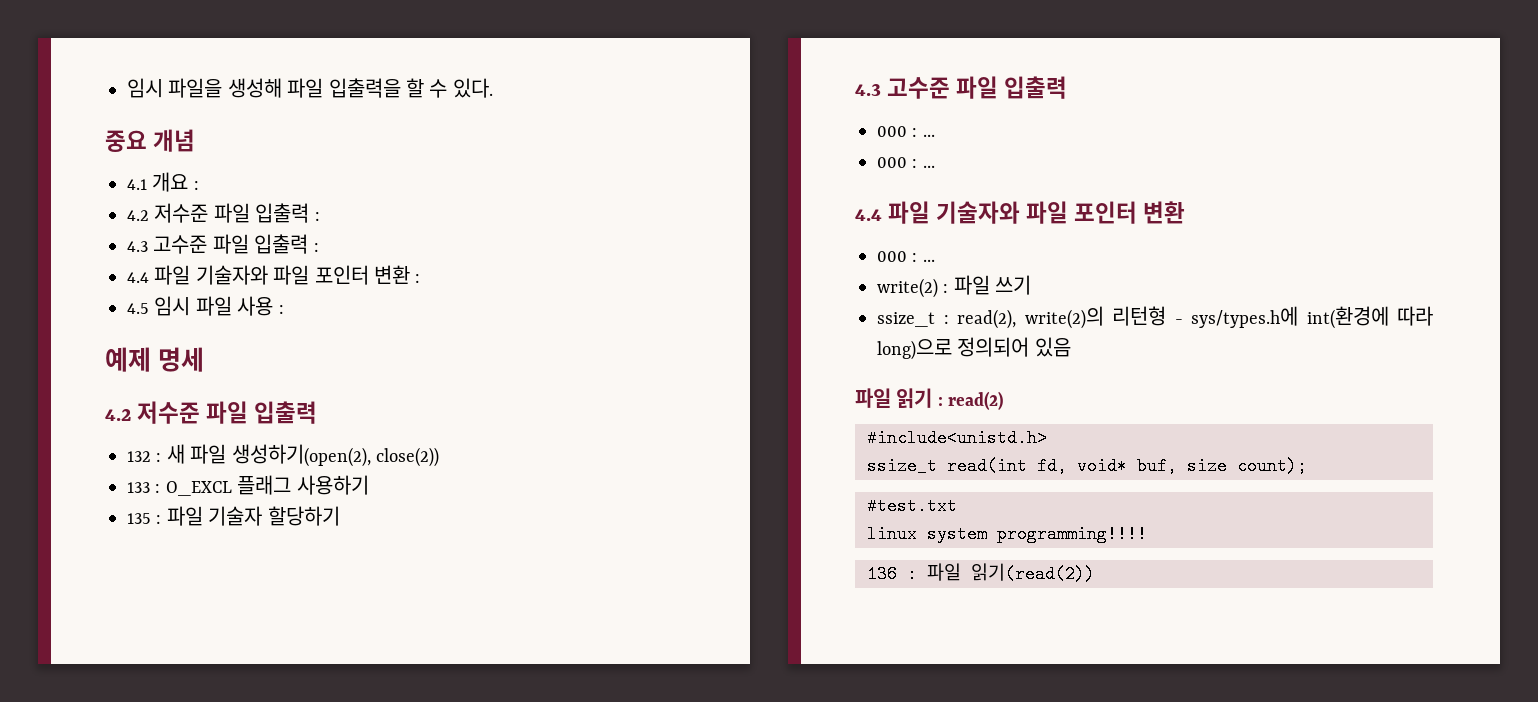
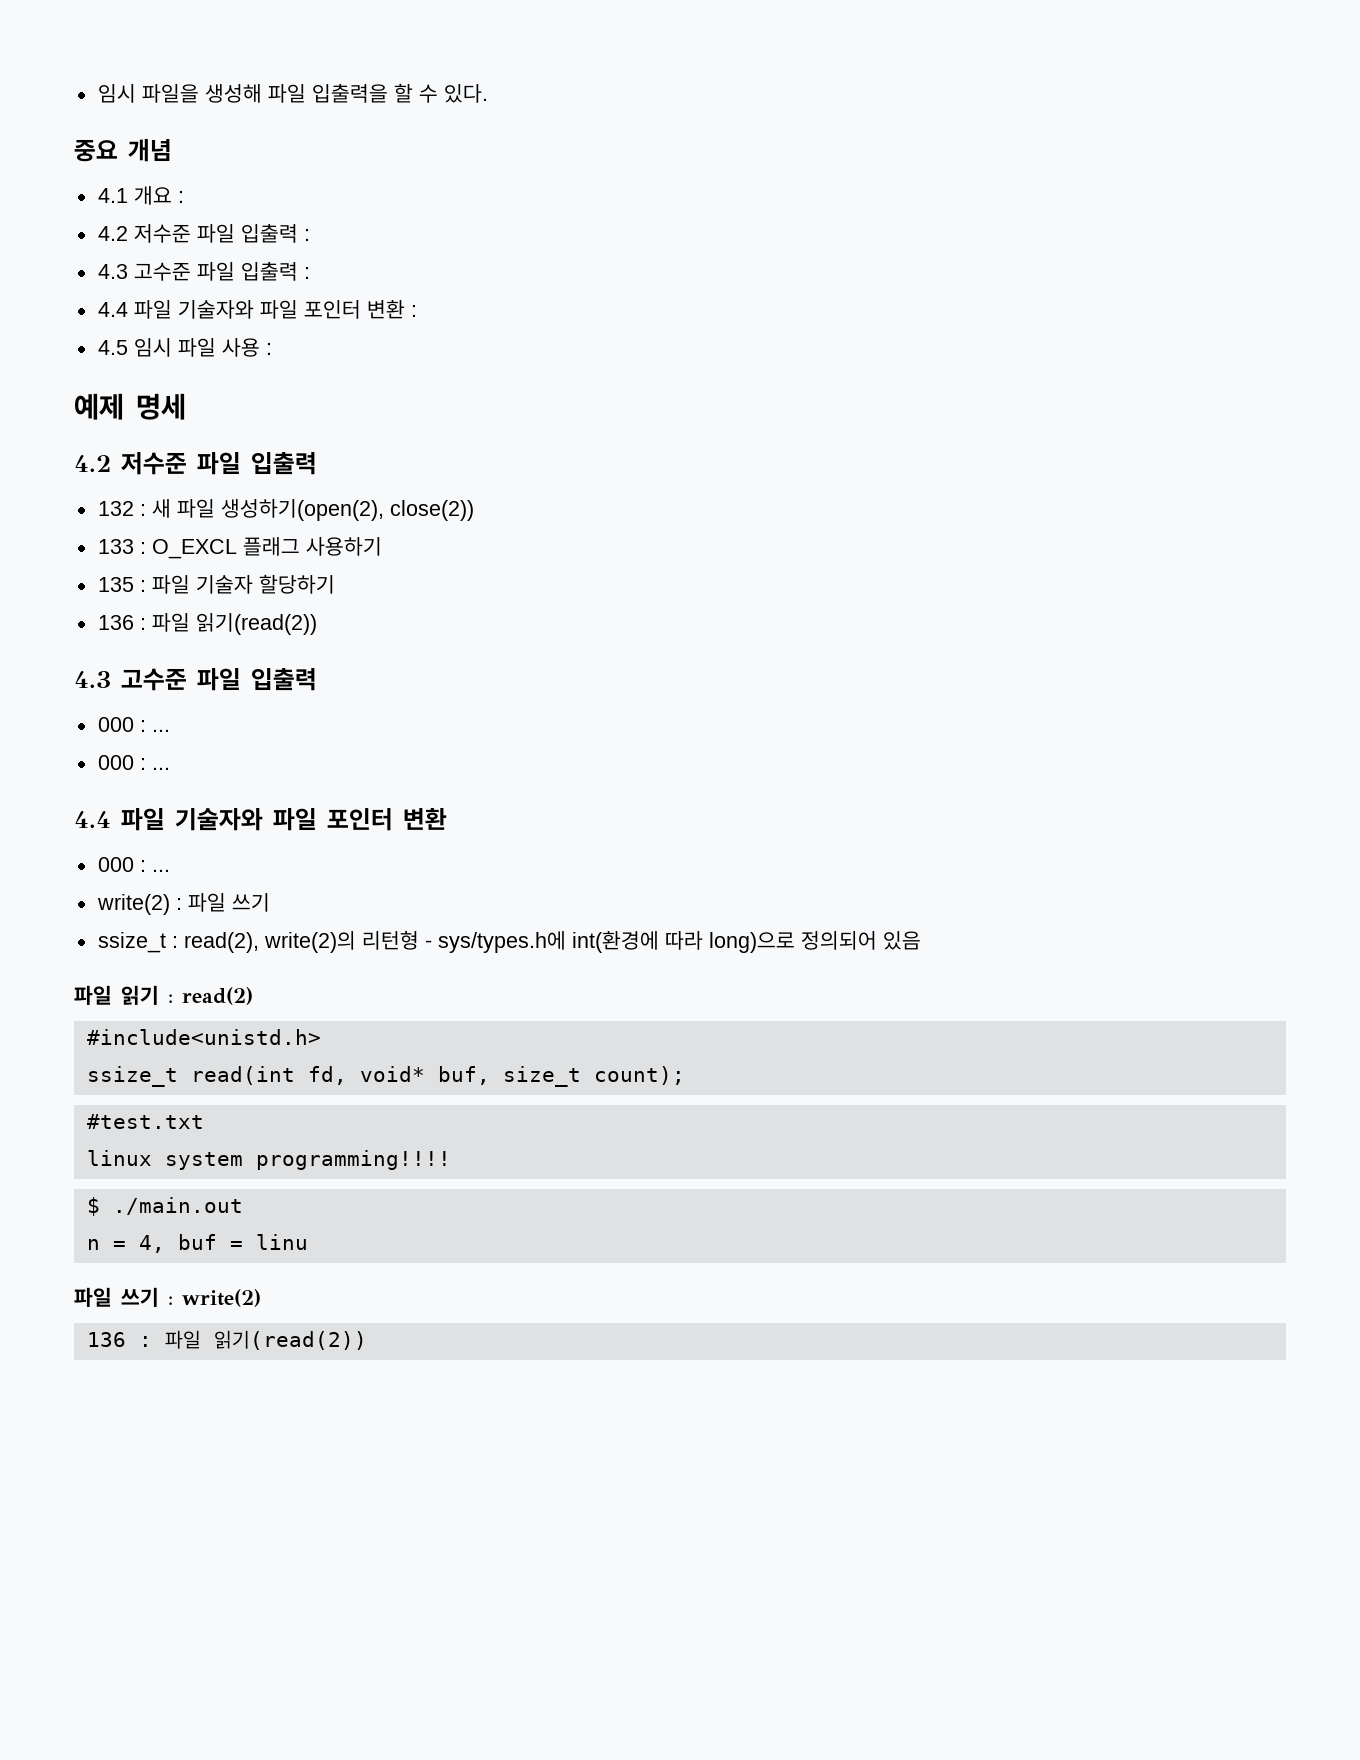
(340, 516) none -> [97,613,317,635] // 136 : 파일 읽기(read(2))
[1187,457,1227,475] size -> [502,1066,581,1087] size_t
(1147, 534) none -> [86,1197,243,1216] [86,1234,308,1253] [74,1287,261,1307] // $ ./main.out // n = 4, buf = linu // 파일 쓰기 : write(2)

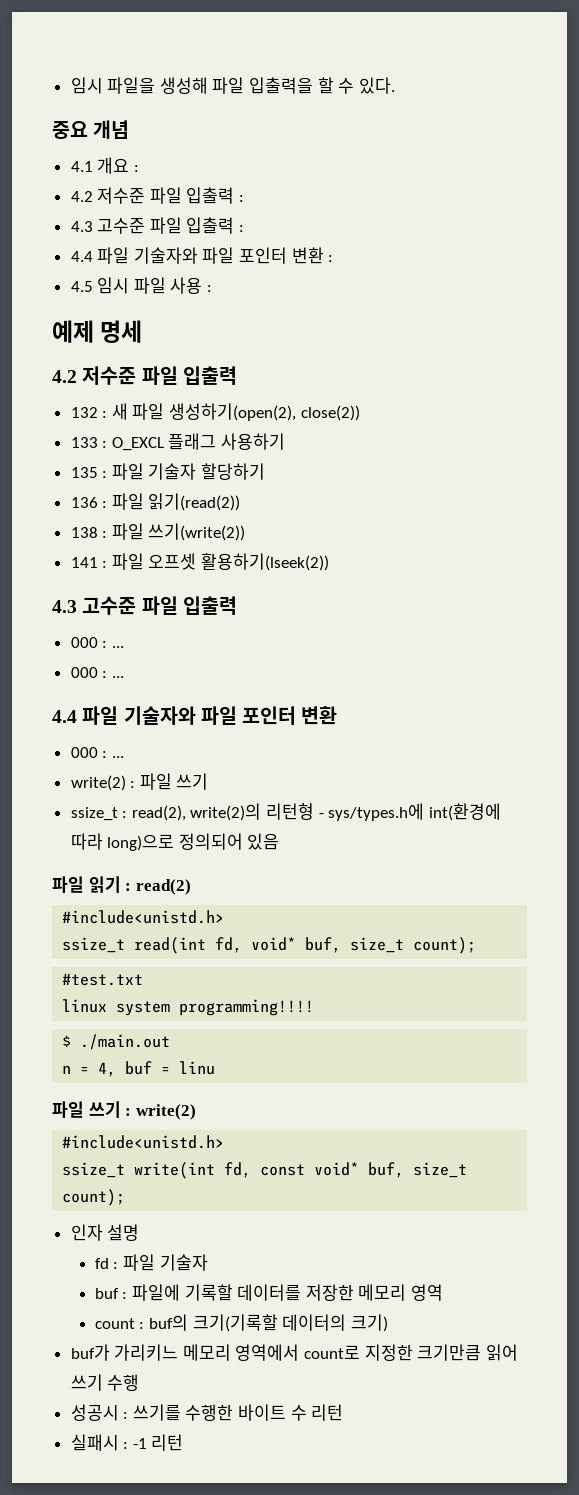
(317, 624) none -> [70,523,246,541] [70,553,330,571] // 138 : 파일 쓰기(write(2)) // 141 : 파일 오프셋 활용하기(lseek(2))
[86,1330,367,1350] 136 : 파일 읽기(read(2)) -> [62,1135,225,1149] [62,1162,468,1179] [62,1189,126,1206] [70,1224,140,1241] [94,1254,208,1271] [94,1284,443,1301] [94,1314,388,1332] [70,1344,518,1361] [70,1374,140,1391] [70,1404,344,1421] [70,1434,184,1451] #include<unistd.h> // ssize_t write(int fd, const void* buf, size_t count); // 인자 설명 // fd : 파일 기술자 // buf : 파일에 기록할 데이터를 저장한 메모리 영역 // count : buf의 크기(기록할 데이터의 크기) // buf가 가리키느 메모리 영역에서 count로 지정한 크기만큼 읽어 쓰기 수행 // 성공시 : 쓰기를 수행한 바이트 수 리턴 // 실패시 : -1 리턴

